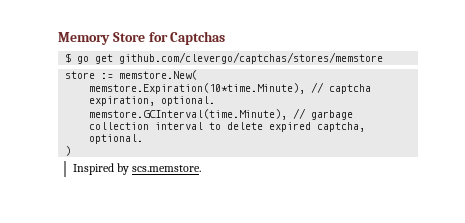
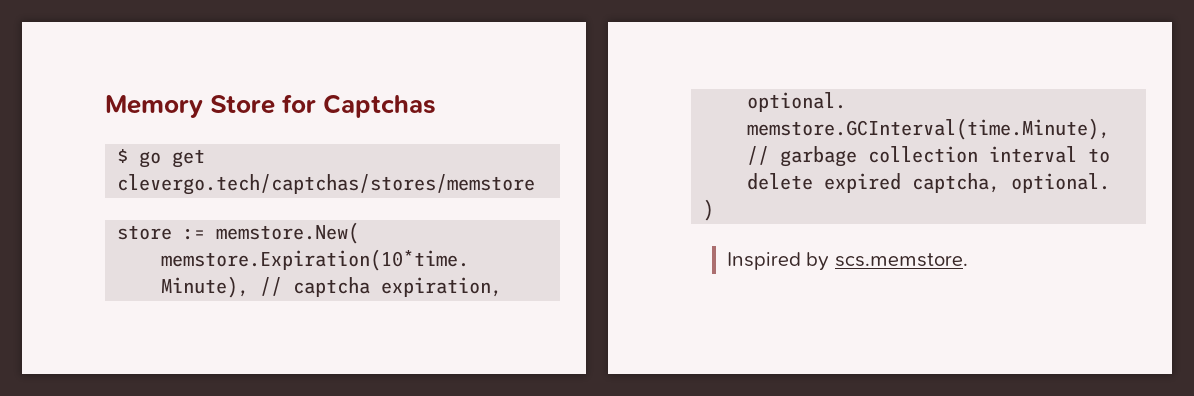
[119,52,384,64] github.com/clevergo/captchas/stores/memstore -> [117,174,536,195] clevergo.tech/captchas/stores/memstore

